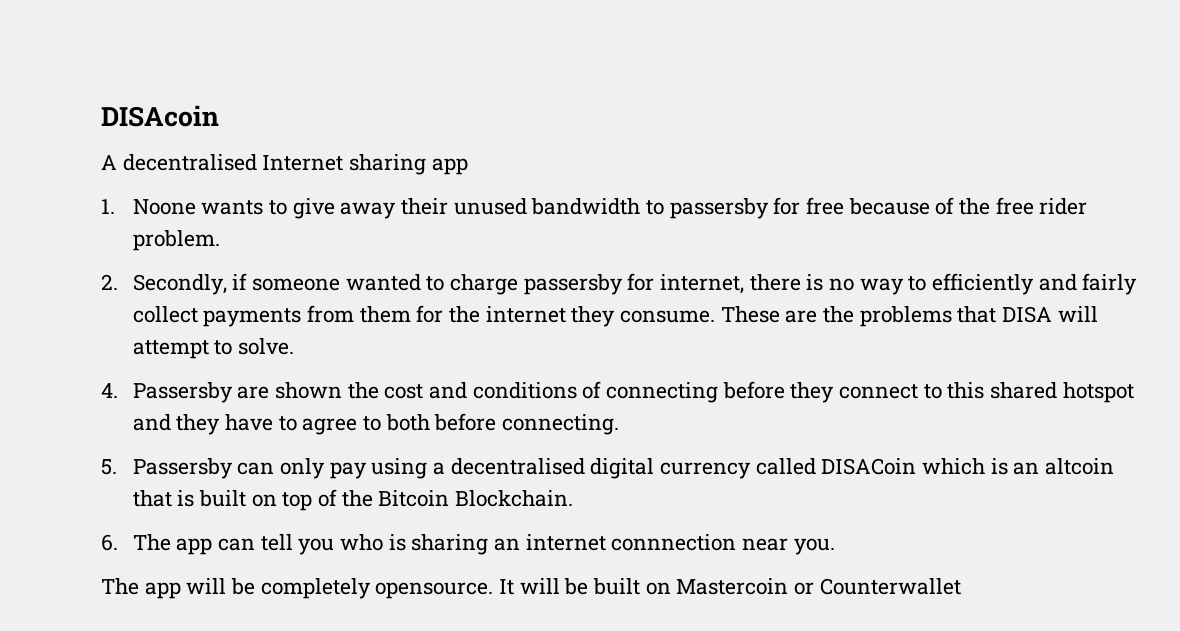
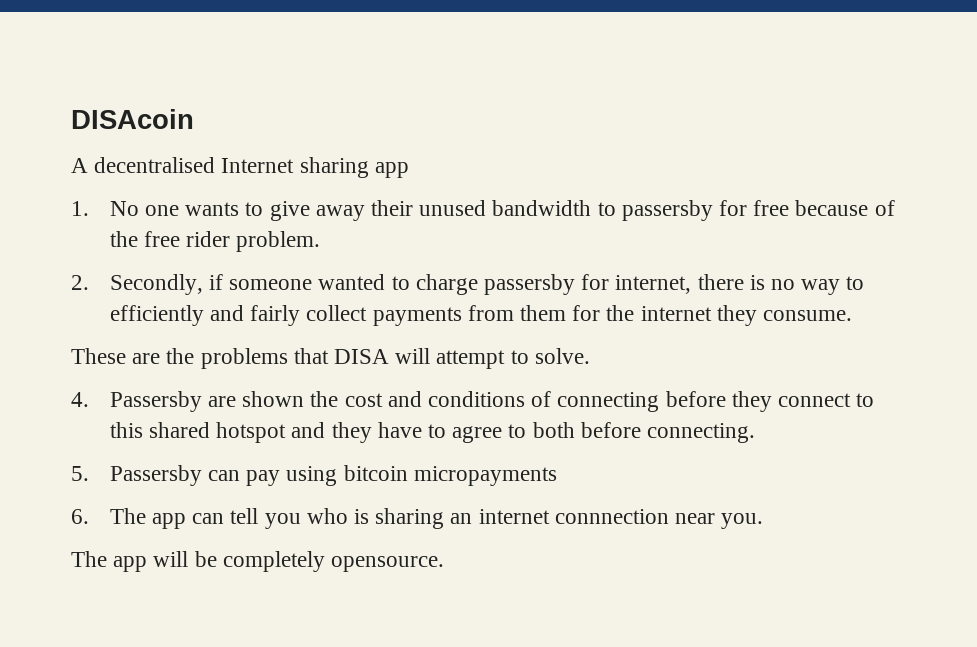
[132,199,196,215] Noone -> [109,201,179,216] No one
(715, 316) none -> (852, 315) //
[279,458,325,479] only -> (240, 475) none
[432,458,1114,479] [132,489,573,511] a decentralised digital currency called DISACoin which is an altcoin that is built on top of the Bitcoin Blockchain. -> [343,465,557,486] bitcoin micropayments
[499,578,961,595] It will be built on Mastercoin or Counterwallet -> (445, 564) none

